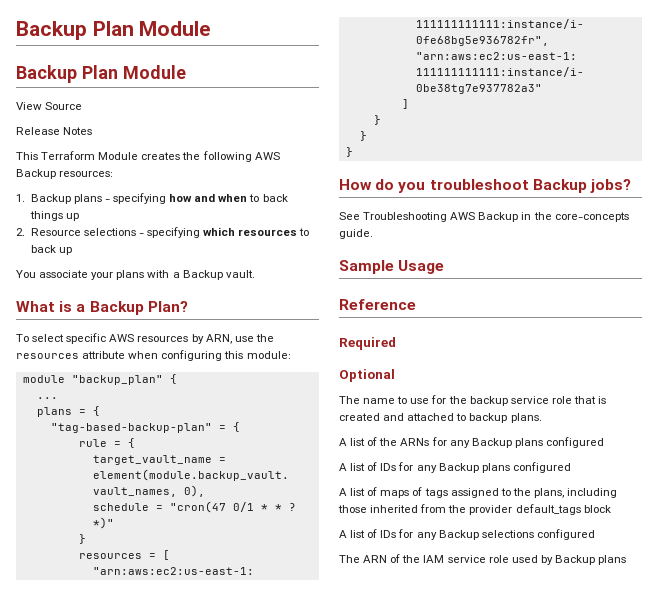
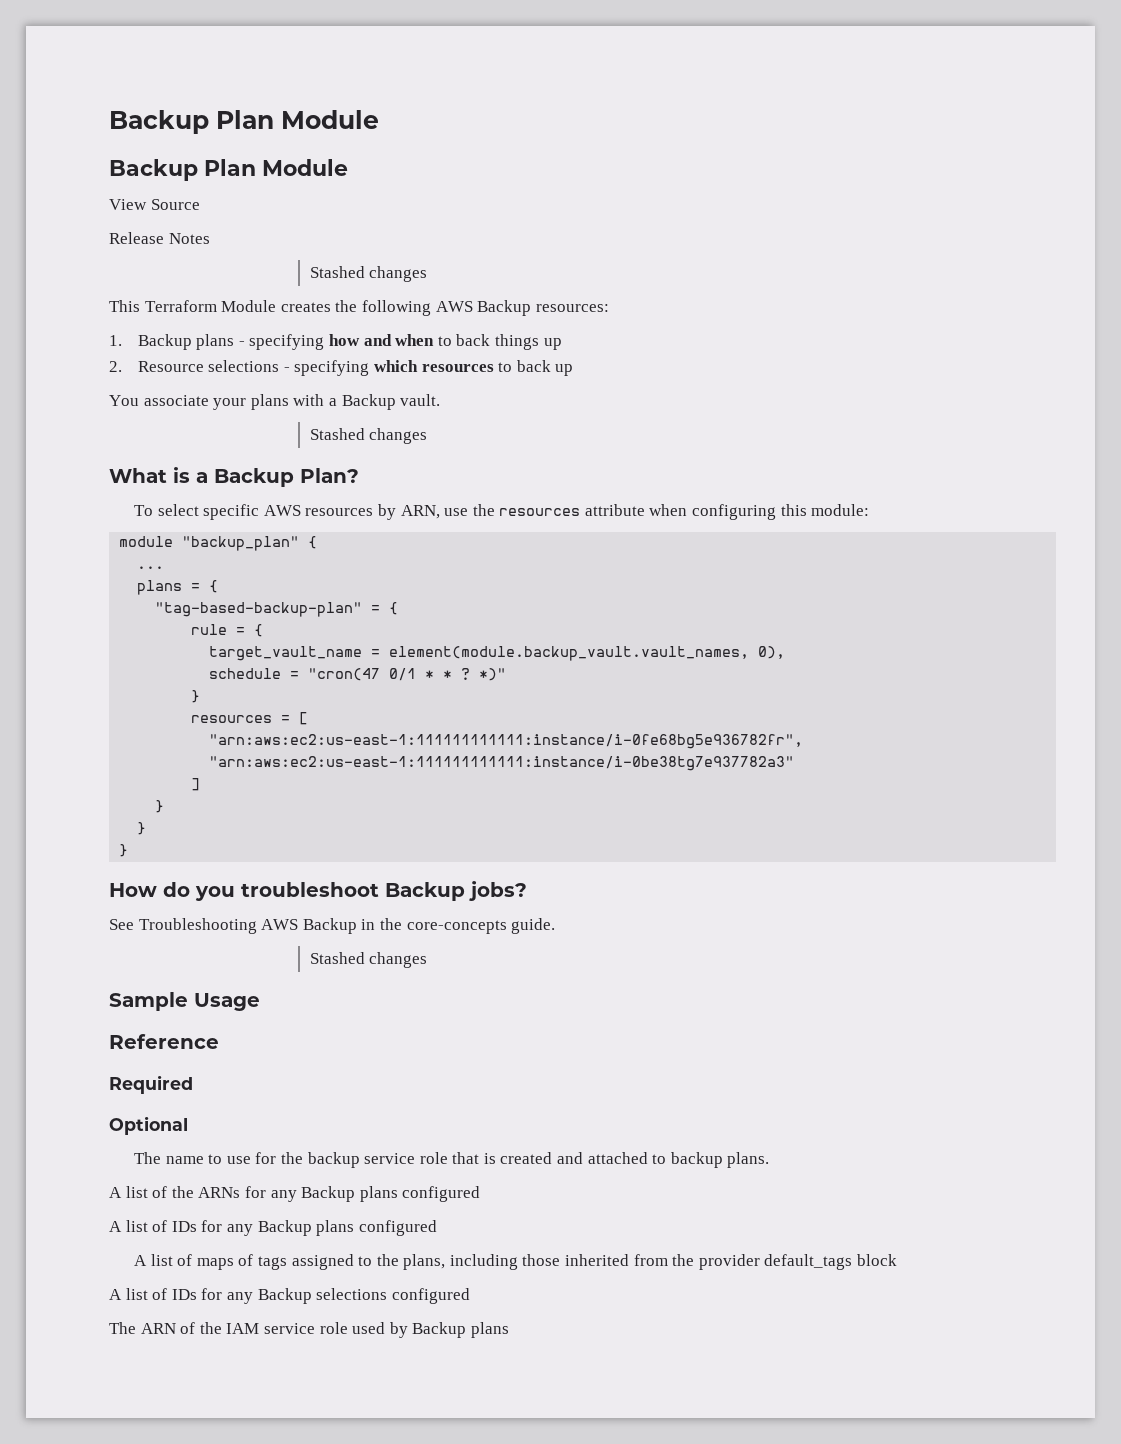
(93, 131) none -> [309,266,428,282] // Stashed changes
(255, 274) none -> [309,428,428,444] // Stashed changes
(373, 234) none -> [309,952,428,968] // Stashed changes

